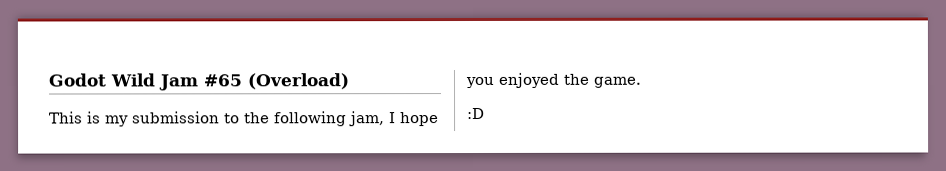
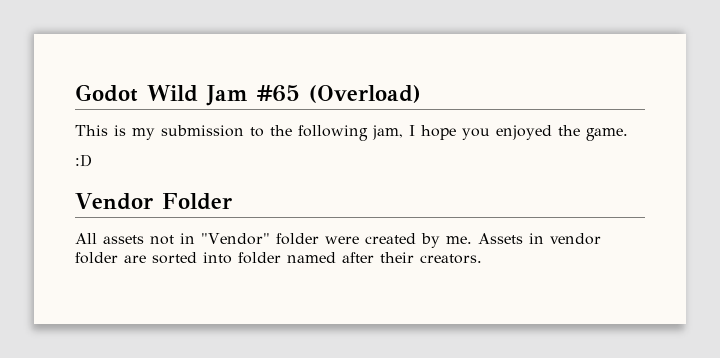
(485, 113) none -> [75,193,232,210] [75,233,601,248] [75,252,482,264] // Vendor Folder // All assets not in "Vendor" folder were created by me. Assets in vendor folder are sorted into folder named after their creators.

